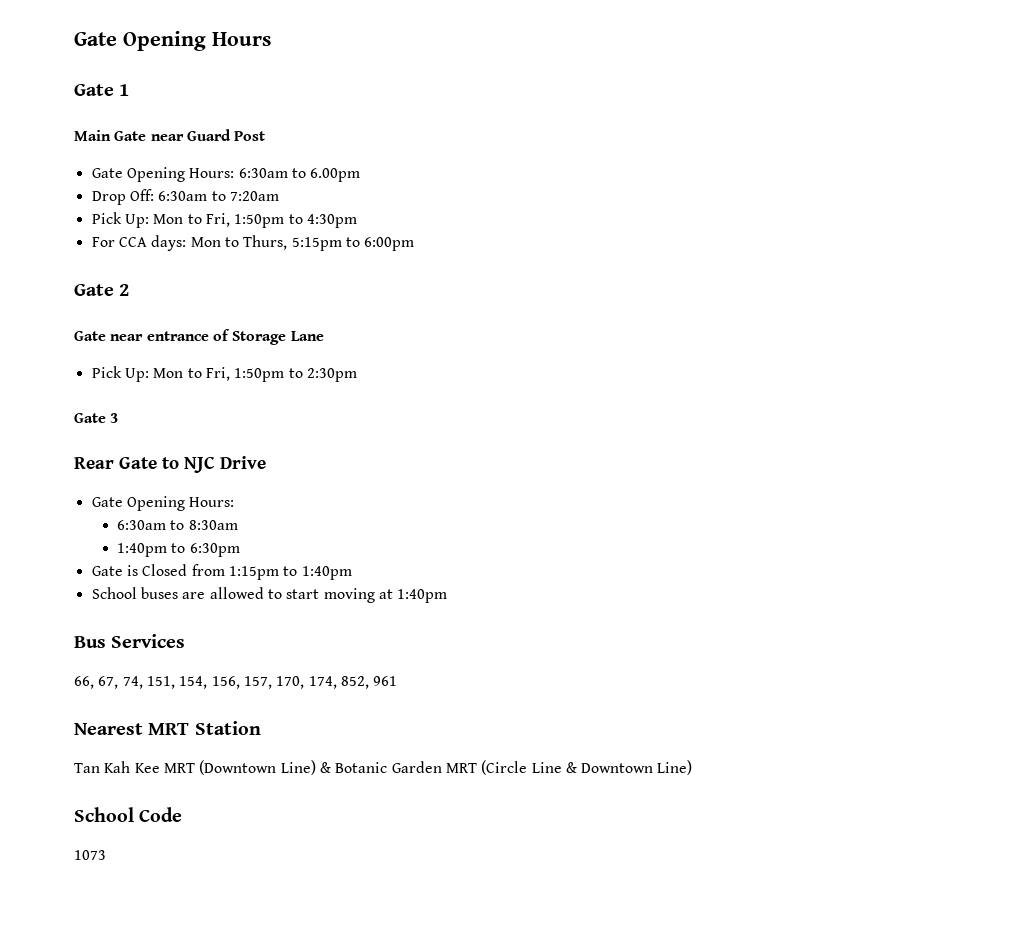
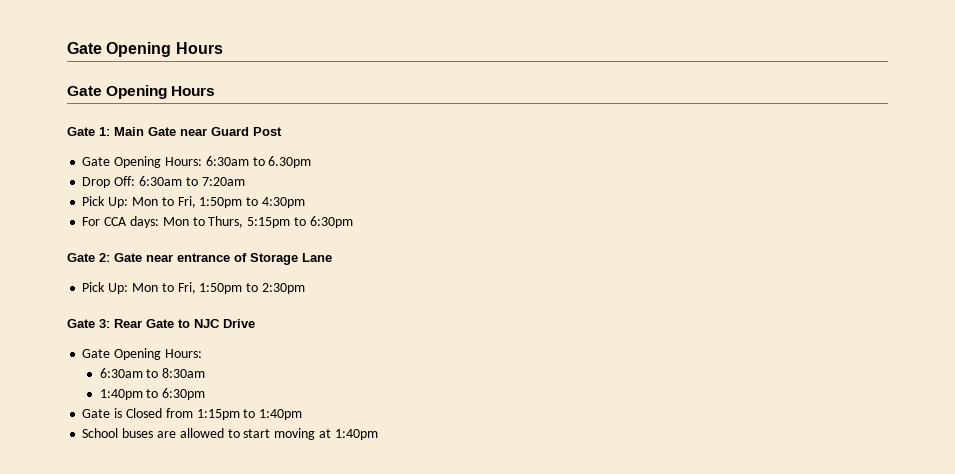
[74,31,271,51] [74,84,130,96] Gate Opening Hours // Gate 1 // -> [67,42,223,57] [67,85,216,99] [67,127,110,136] Gate Opening Hours // Gate Opening Hours // Gate 1:
[310,168,361,182] 6.00pm -> [268,156,312,168] 6.30pm
[364,237,415,251] [74,284,130,296] 6:00pm // Gate 2 // -> [309,216,353,228] [67,253,110,262] 6:30pm // Gate 2:
[110,413,119,423] 3 // -> [99,319,110,328] 3:
[74,634,186,648] [74,676,398,689] [74,721,261,735] [74,760,693,775] [74,807,183,822] [74,850,106,860] // Bus Services // 66, 67, 74, 151, 154, 156, 157, 170, 174, 852, 961 // Nearest MRT Station // Tan Kah Kee MRT (Downtown Line) & Botanic Garden MRT (Circle Line & Downtown Line) // School Code // 1073 -> (378, 434) none

